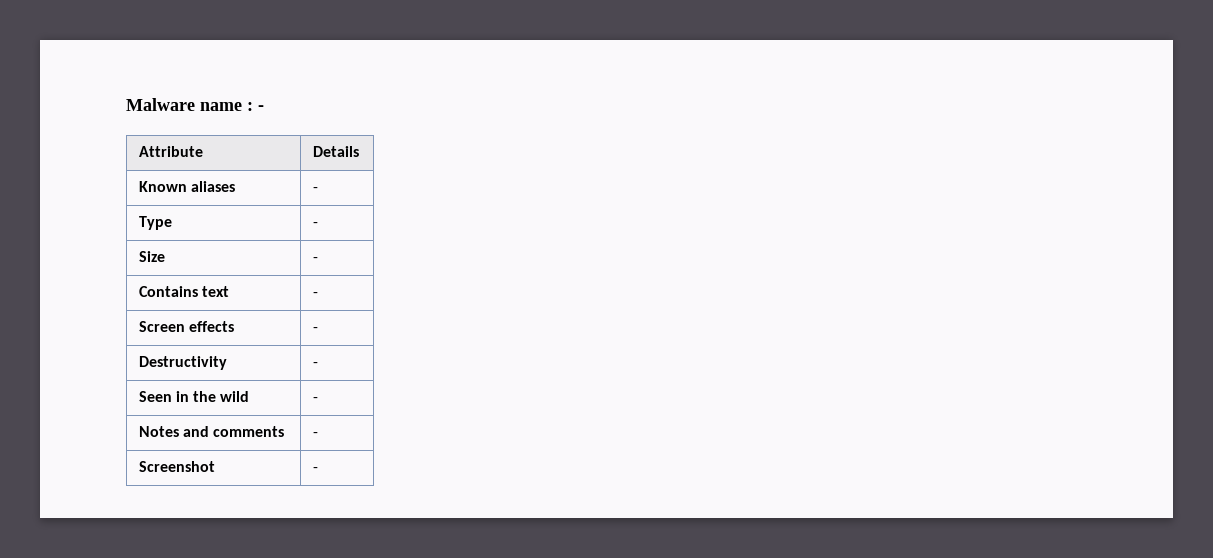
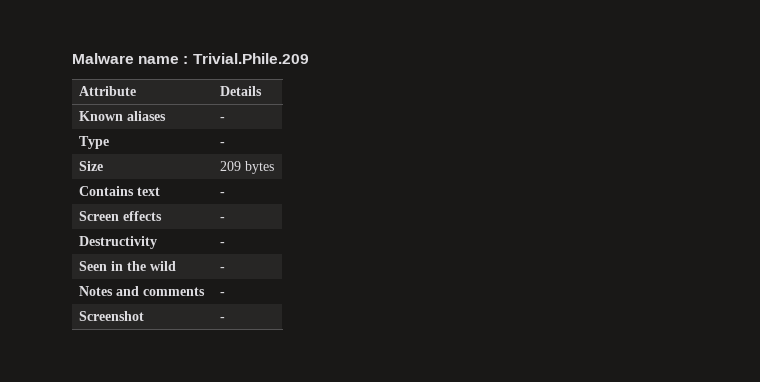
[258,105,264,111] - -> [192,53,309,64] Trivial.Phile.209
[312,257,318,262] - -> [219,161,274,174] 209 bytes

